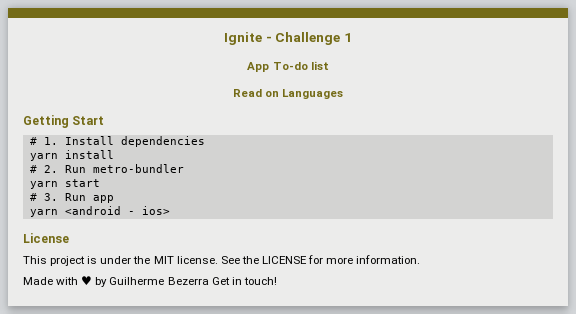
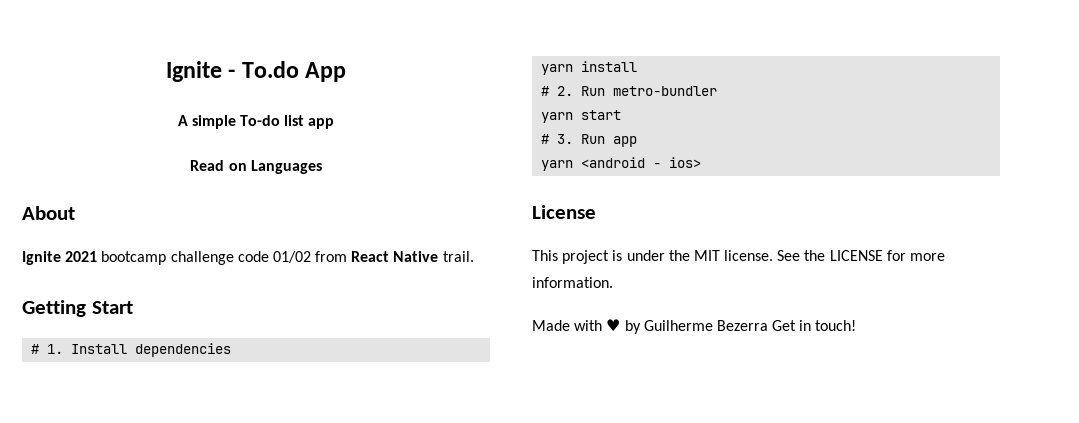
[275,32,352,45] [247,62,270,72] Challenge 1 // App -> [241,61,347,82] [177,115,236,129] To.do App // A simple
(329, 65) none -> [308,118,335,129] app
(344, 94) none -> [22,206,75,220] [22,251,474,265] // About // Ignite 2021 bootcamp challenge code 01/02 from React Native trail.

